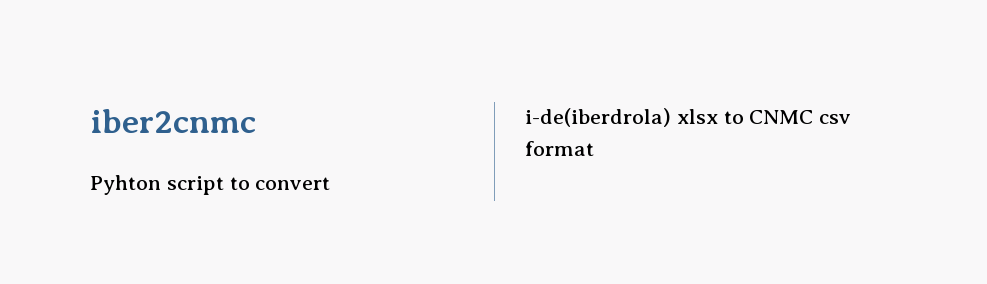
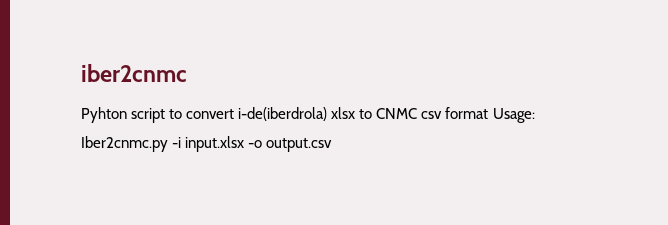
(594, 148) none -> [492,108,535,123] [81,136,333,152] Usage: // Iber2cnmc.py -i input.xlsx -o output.csv

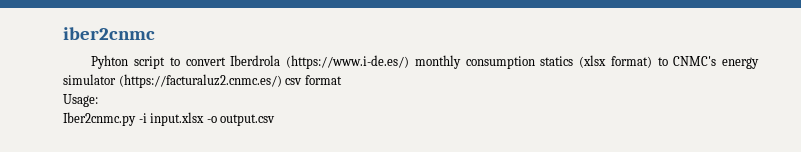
[238,107,418,121] i-de(iberdrola) xlsx to CNMC -> [230,55,760,69] [63,74,282,88] Iberdrola (https://www.i-de.es/) monthly consumption statics (xlsx format) to CNMC's energy simulator (https://facturaluz2.cnmc.es/)
(489, 113) none -> (342, 80) //

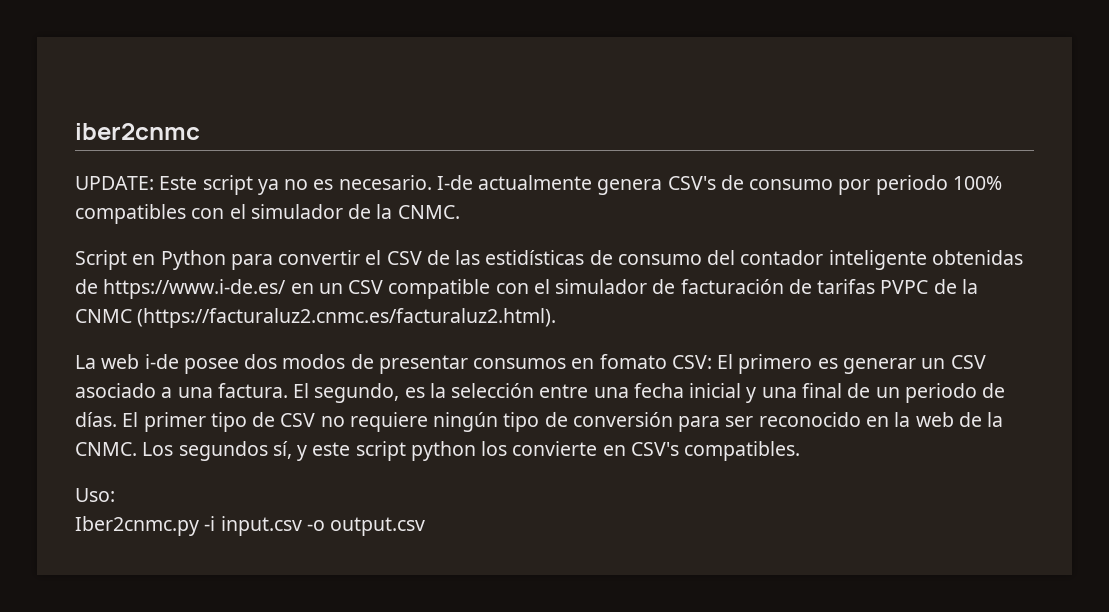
[91,55,760,69] [63,74,342,88] [63,94,98,107] Pyhton script to convert Iberdrola (https://www.i-de.es/) monthly consumption statics (xlsx format) to CNMC's energy simulator (https://facturaluz2.cnmc.es/) csv format // Usage: -> [75,175,1002,195] [75,204,460,224] [75,250,1023,270] [75,279,978,299] [75,308,557,328] [75,354,986,374] [75,383,1006,403] [75,412,1004,432] [75,441,801,461] [75,488,115,502] UPDATE: Este script ya no es necesario. I-de actualmente genera CSV's de consumo por periodo 100% compatibles con el simulador de la CNMC. // Script en Python para convertir el CSV de las estidísticas de consumo del contador inteligente obtenidas de https://www.i-de.es/ en un CSV compatible con el simulador de facturación de tarifas PVPC de la CNMC (https://facturaluz2.cnmc.es/facturaluz2.html). // La web i-de posee dos modos de presentar consumos en fomato CSV: El primero es generar un CSV asociado a una factura. El segundo, es la selección entre una fecha inicial y una final de un periodo de días. El primer tipo de CSV no requiere ningún tipo de conversión para ser reconocido en la web de la CNMC. Los segundos sí, y este script python los convierte en CSV's compatibles. // Uso:
[150,112,205,126] input.xlsx -> [220,516,302,536] input.csv

